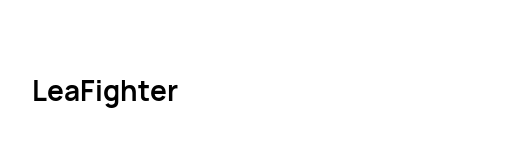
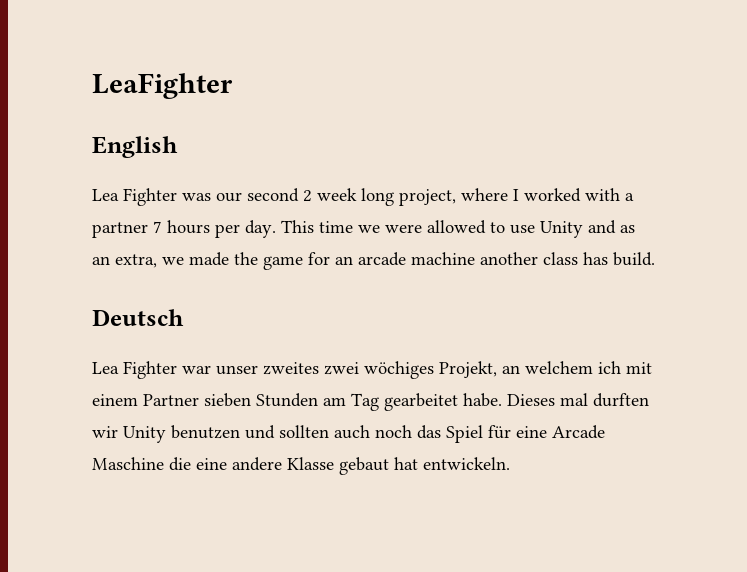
(178, 94) none -> [92,136,178,158] [92,188,634,206] [92,220,635,238] [92,252,655,270] [92,309,184,326] [92,361,652,379] [92,393,649,411] [92,425,605,443] [92,457,510,475] // English // Lea Fighter was our second 2 week long project, where I worked with a partner 7 hours per day. This time we were allowed to use Unity and as an extra, we made the game for an arcade machine another class has build. // Deutsch // Lea Fighter war unser zweites zwei wöchiges Projekt, an welchem ich mit einem Partner sieben Stunden am Tag gearbeitet habe. Dieses mal durften wir Unity benutzen und sollten auch noch das Spiel für eine Arcade Maschine die eine andere Klasse gebaut hat entwickeln.

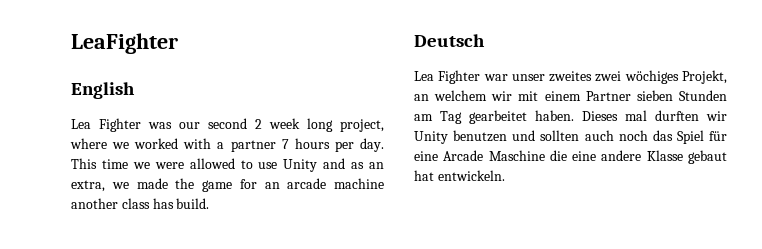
[513,189,519,201] I -> [112,142,130,149] we
[598,361,621,374] ich -> [491,91,513,101] wir
[463,393,502,407] habe. -> [535,110,574,121] haben.

